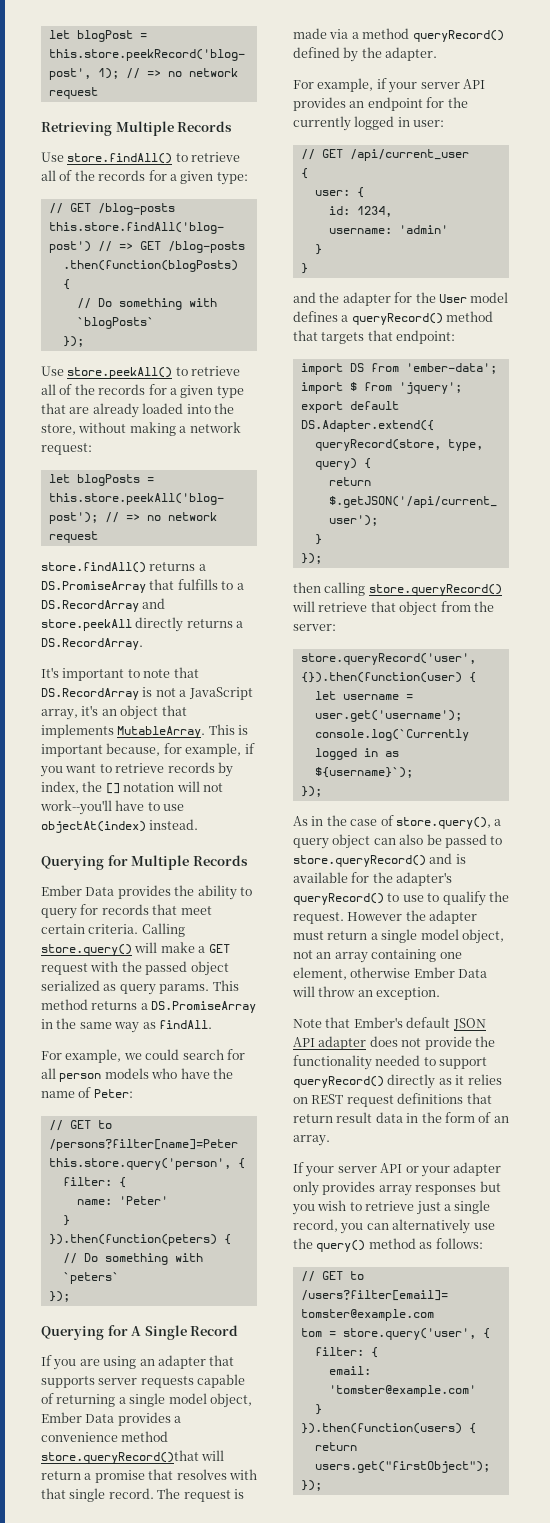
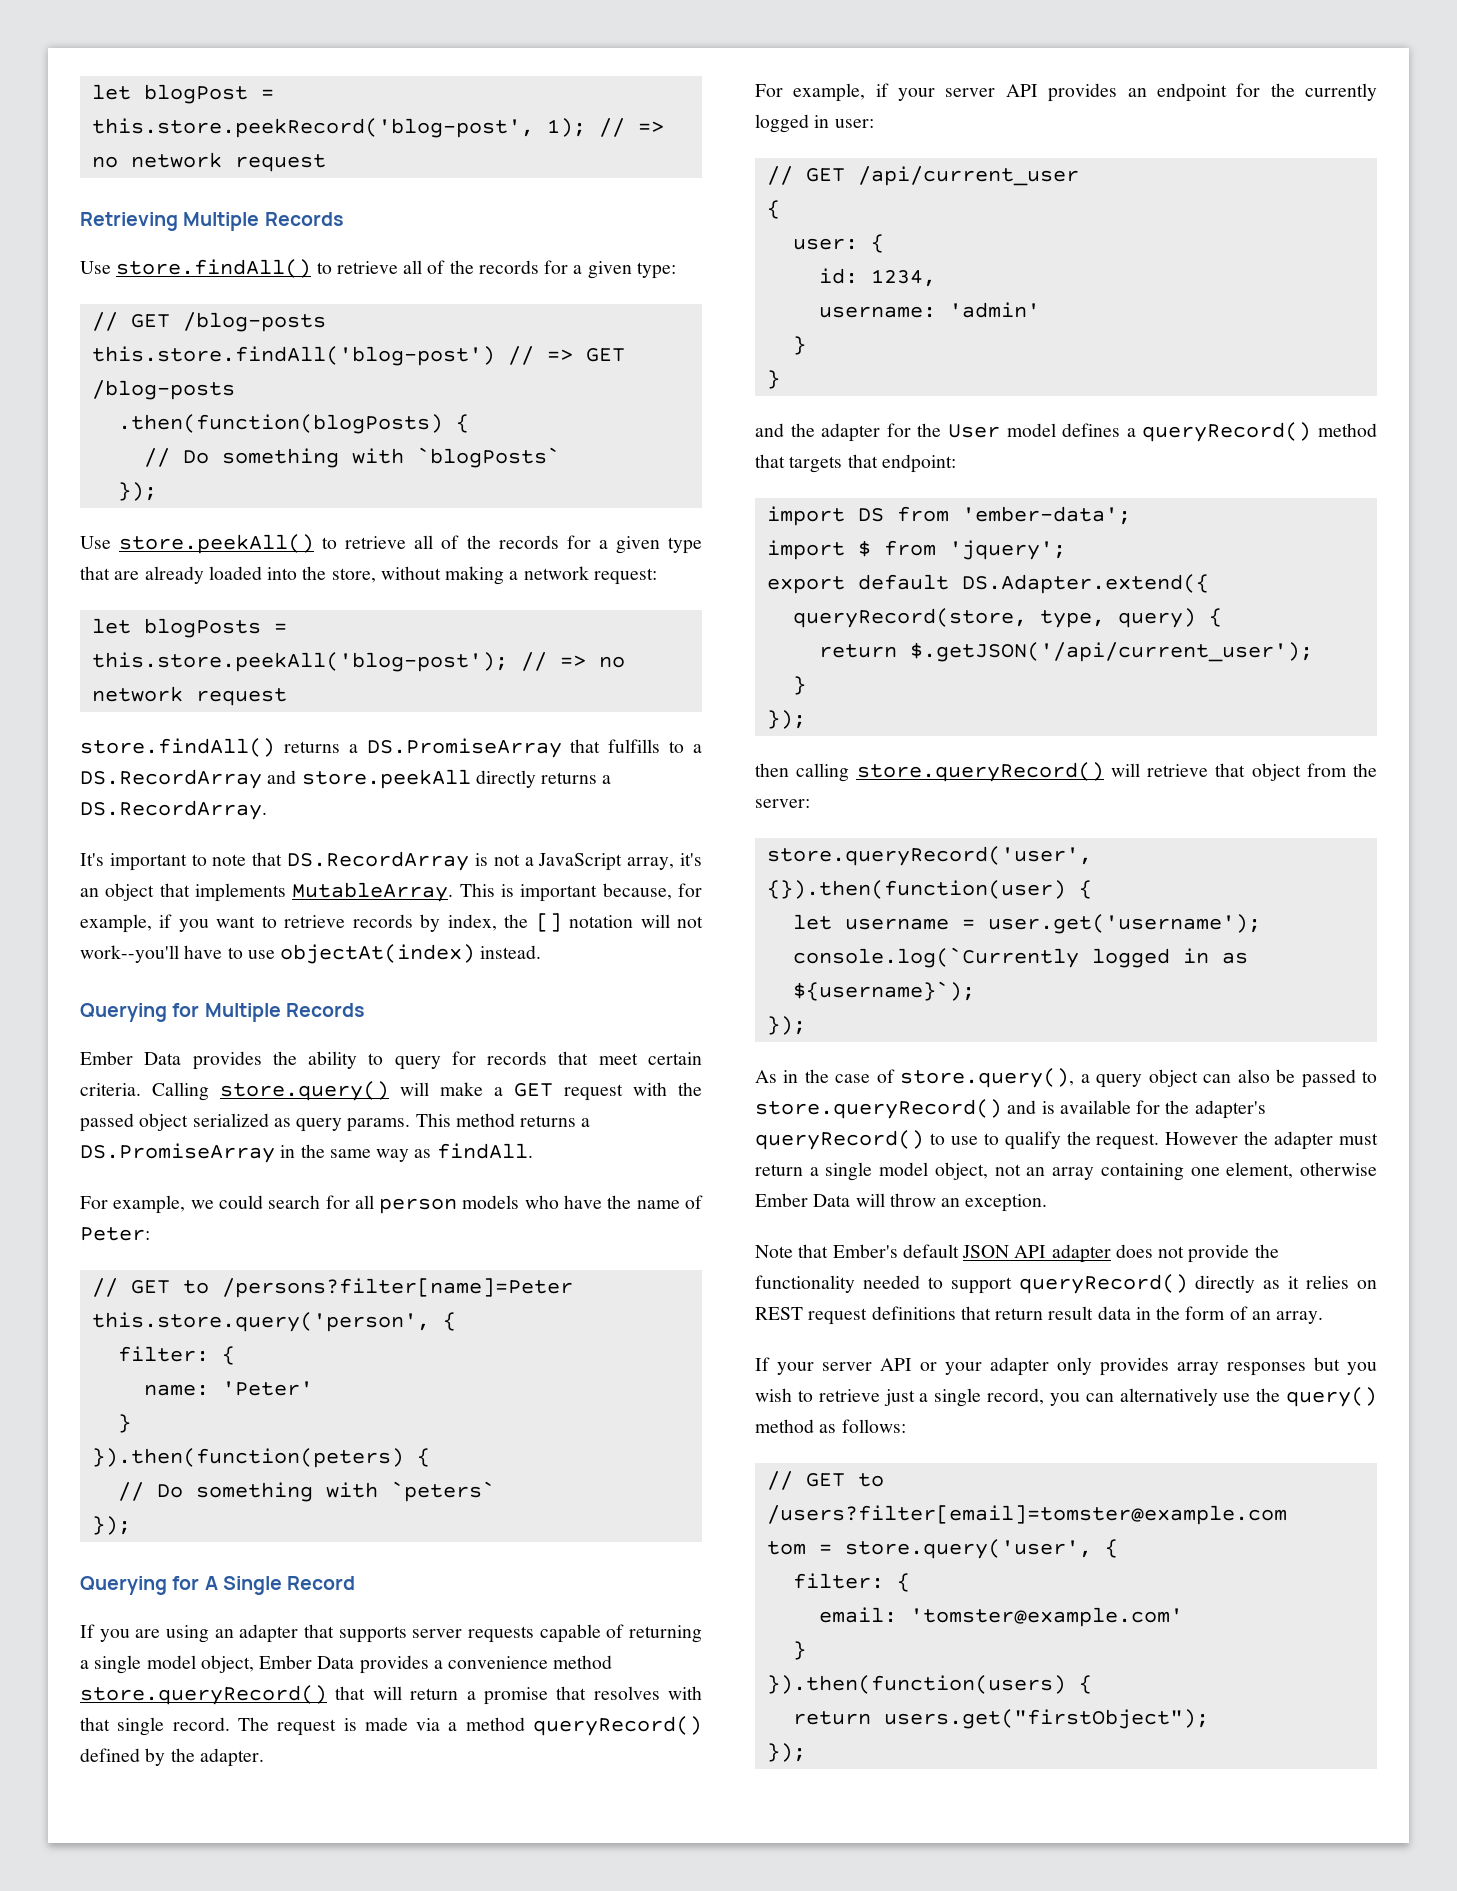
[41,1450,199,1464] store.queryRecord()that -> [80,1685,366,1705] store.queryRecord() that

